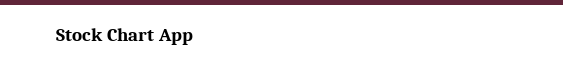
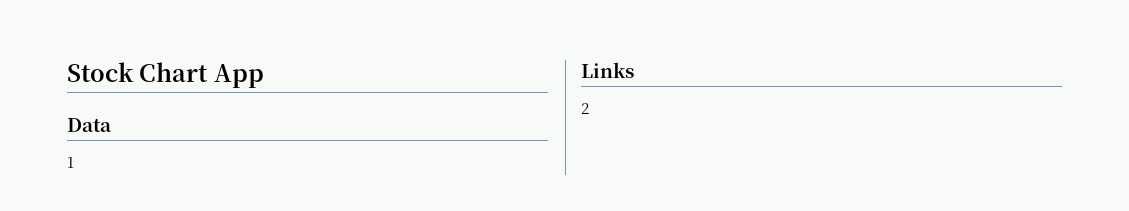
(194, 37) none -> [67,118,112,132] [67,157,74,168] [581,62,634,78] [581,103,589,114] // Data // 1 // Links // 2

